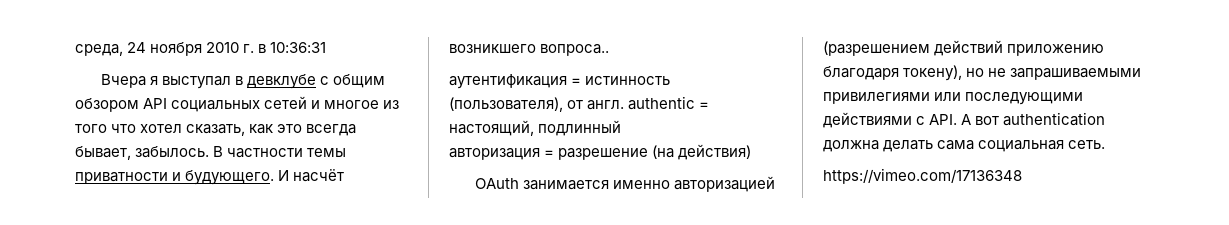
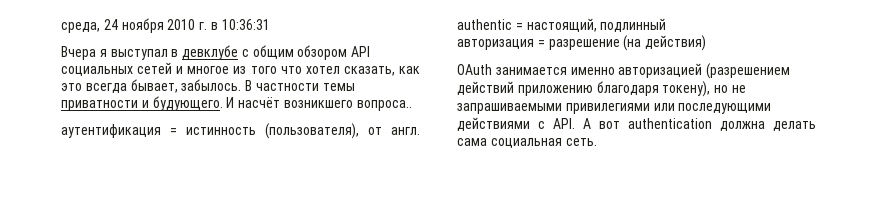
[823,168,1022,184] // https://vimeo.com/17136348 -> (597, 142) none

